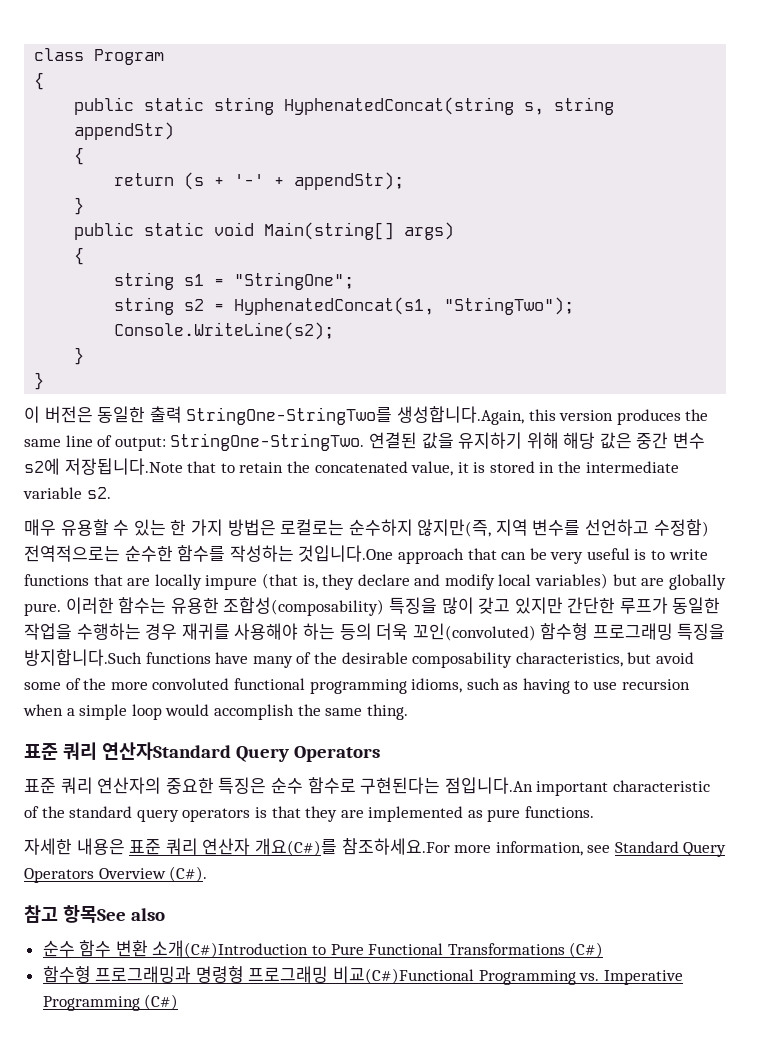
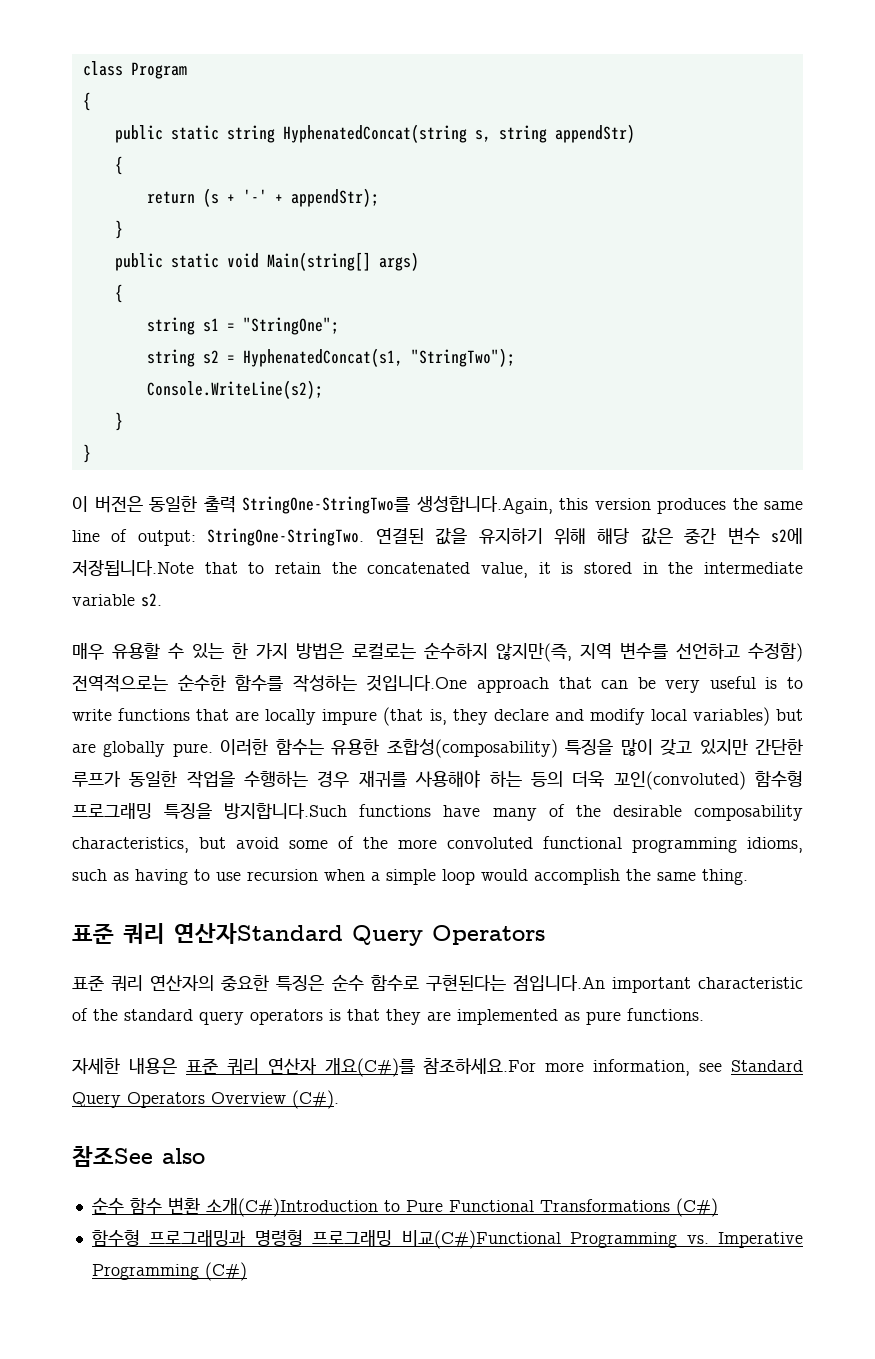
[24,905,126,923] 참고 항목See -> [72,1146,153,1167] 참조See

